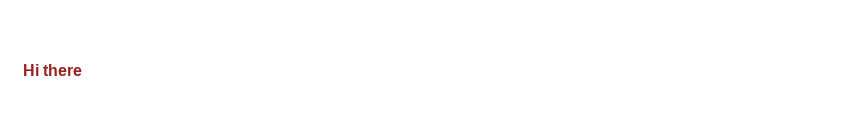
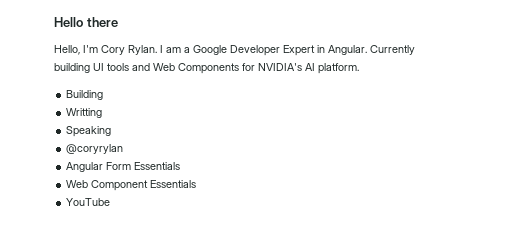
[23,64,39,76] Hi -> [54,17,83,27] Hello
(83, 70) none -> [54,45,415,56] [54,63,359,74] [66,90,104,100] [66,108,103,118] [66,126,112,137] [66,144,124,154] [66,162,181,172] [66,180,197,191] [66,198,111,206] // Hello, I'm Cory Rylan. I am a Google Developer Expert in Angular. Currently building UI tools and Web Components for NVIDIA's AI platform. // Building // Writting // Speaking // @coryrylan // Angular Form Essentials // Web Component Essentials // YouTube

